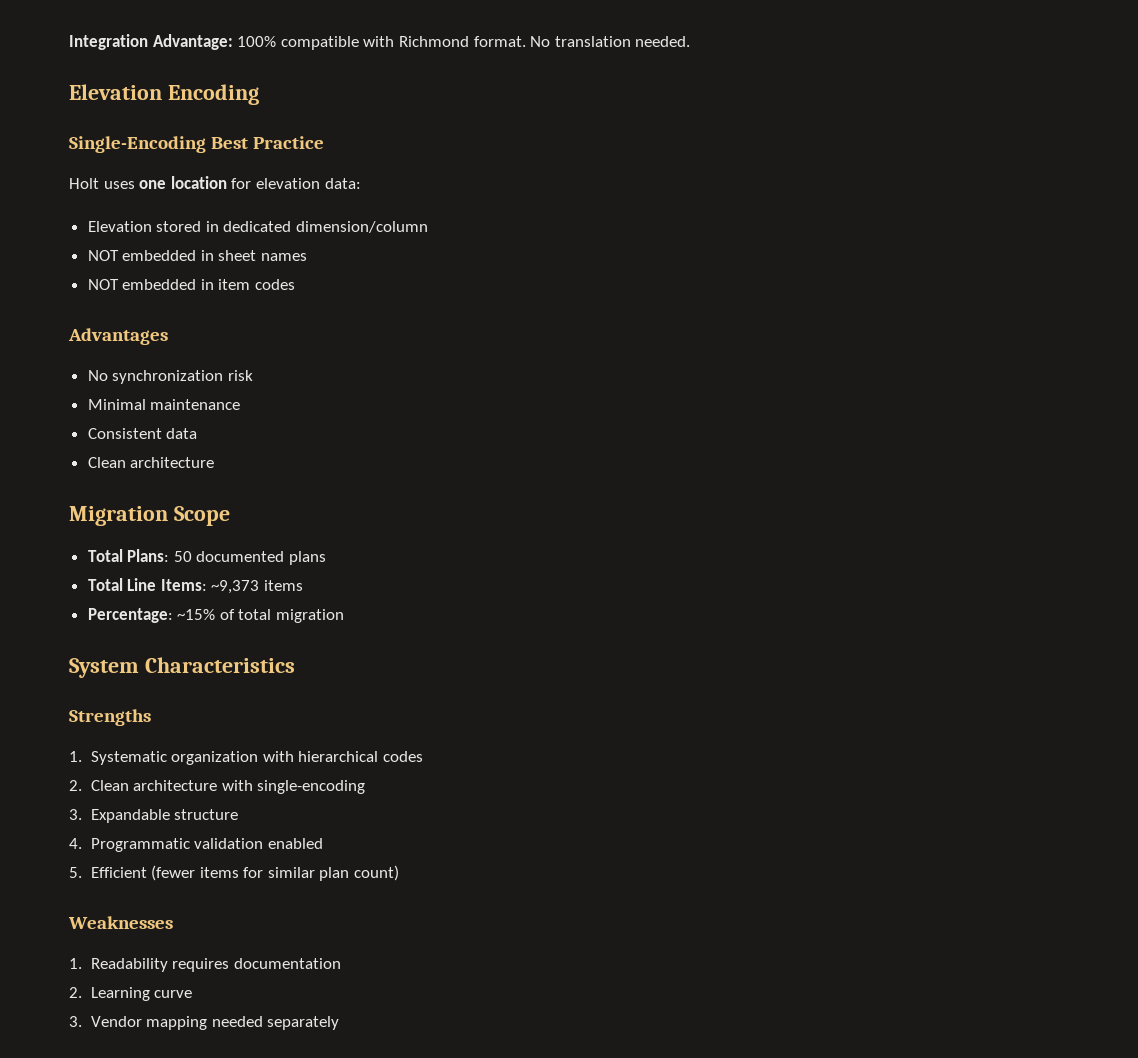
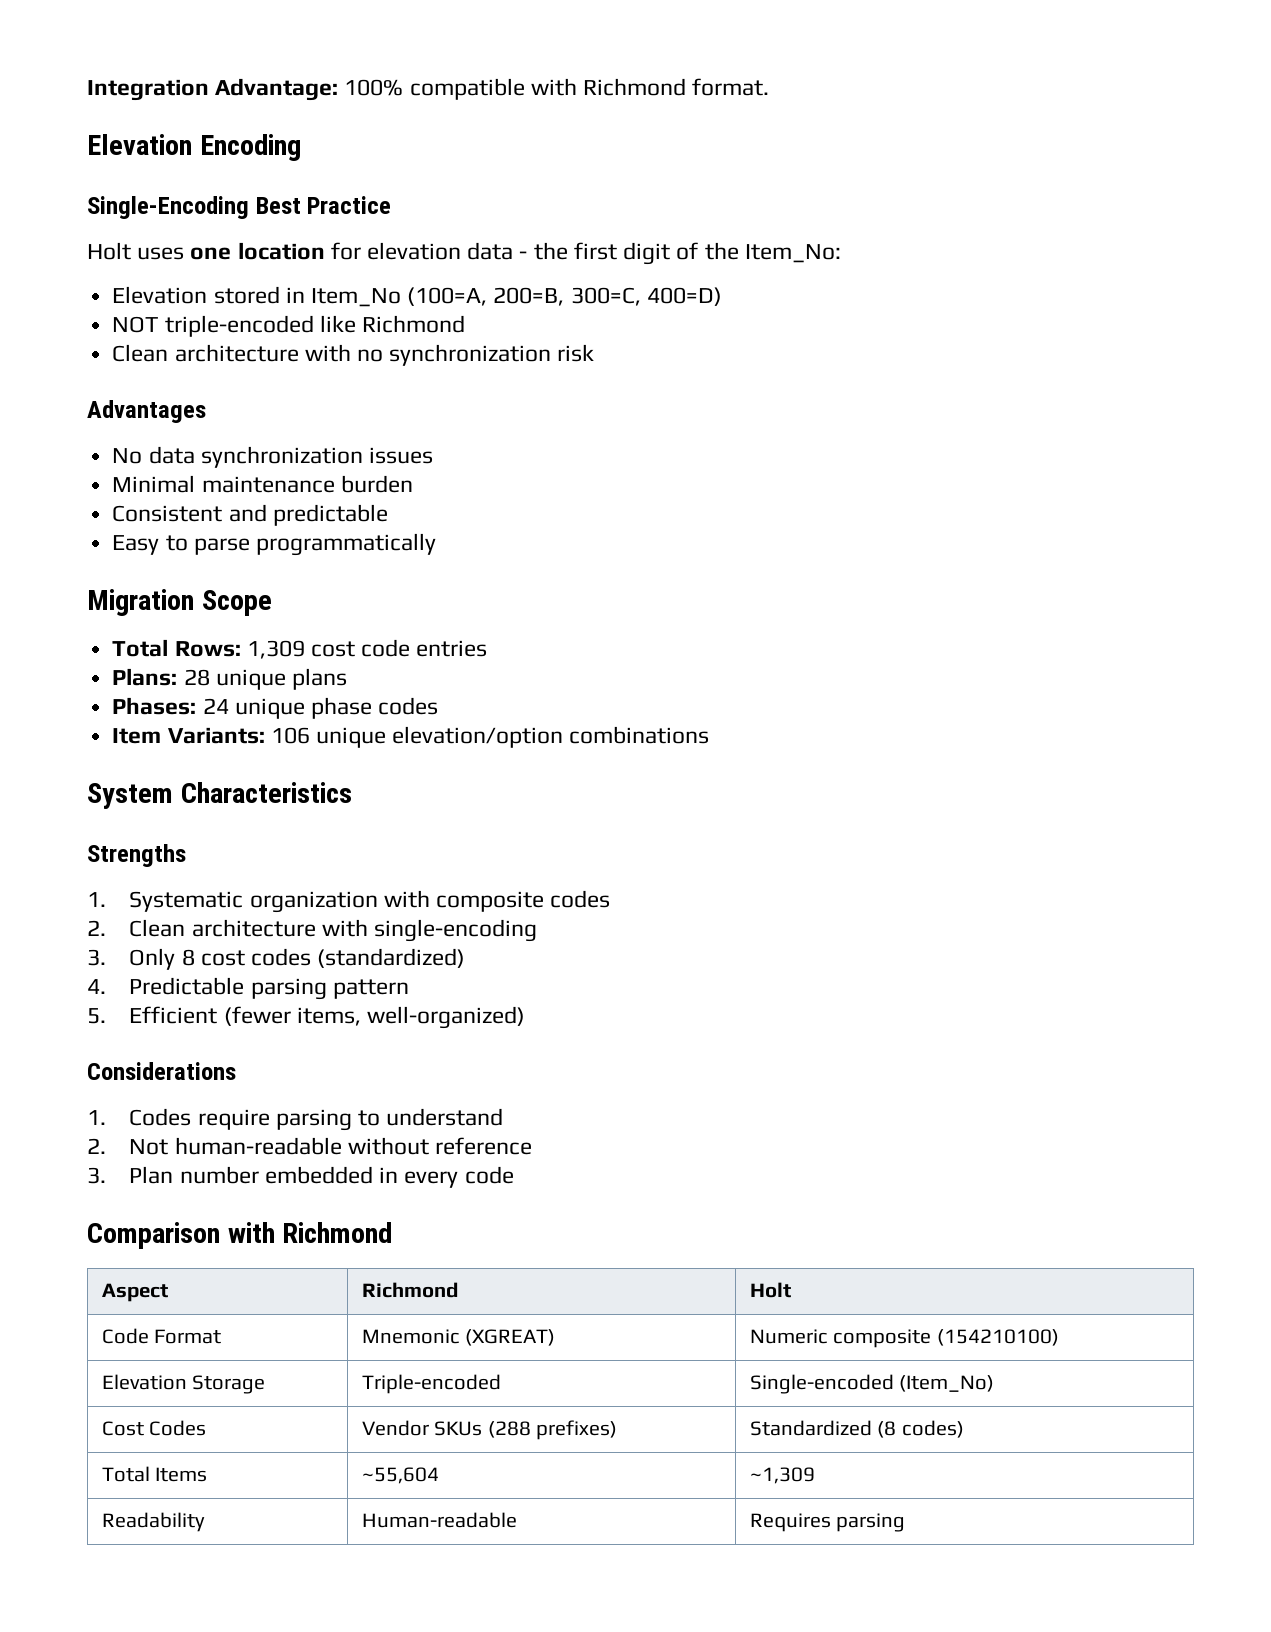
[530,36,691,47] No translation needed. -> (770, 87) none
[324,178,361,189] [87,221,429,233] [87,250,308,261] [87,279,296,290] data: // Elevation stored in dedicated dimension/column // NOT embedded in sheet names // NOT embedded in item codes -> [467,242,841,265] [112,286,722,307] [112,315,465,337] [112,344,595,366] data - the first digit of the Item_No: // Elevation stored in Item_No (100=A, 200=B, 300=C, 400=D) // NOT triple-encoded like Richmond // Clean architecture with no synchronization risk
[112,370,253,384] synchronization risk -> [148,446,433,468] data synchronization issues
(241, 404) none -> [340,475,413,493] burden
[166,428,198,439] [87,457,215,468] [69,506,230,526] [87,549,327,565] [87,578,304,594] [87,608,345,623] data // Clean architecture // Migration Scope // Total Plans: 50 documented plans // Total Line Items: ~9,373 items // Percentage: ~15% of total migration -> [228,504,388,526] [112,533,436,556] [87,589,272,616] [112,639,488,659] [112,668,347,690] [112,697,439,719] [112,726,710,748] and predictable // Easy to parse programmatically // Migration Scope // Total Rows: 1,309 cost code entries // Plans: 28 unique plans // Phases: 24 unique phase codes // Item Variants: 106 unique elevation/option combinations
[298,751,379,762] hierarchical -> [436,891,545,912] composite
[90,809,239,823] [69,838,323,852] [69,865,400,881] [68,916,173,929] [69,958,341,972] [69,987,193,1001] [69,1016,340,1030] Expandable structure // 4. Programmatic validation enabled // 5. Efficient (fewer items for similar plan count) // Weaknesses // 1. Readability requires documentation // 2. Learning curve // 3. Vendor mapping needed separately -> [129,948,466,970] [87,977,409,1000] [87,1006,526,1029] [87,1062,236,1080] [87,1108,504,1131] [87,1137,533,1155] [87,1166,514,1188] [87,1222,393,1249] [101,1283,168,1302] [361,1282,458,1298] [749,1282,791,1298] [101,1328,222,1344] [361,1329,556,1346] [749,1329,1059,1348] [101,1374,266,1394] [361,1374,501,1394] [749,1374,995,1394] [101,1420,207,1436] [361,1420,618,1440] [749,1420,964,1438] [101,1466,208,1482] [361,1467,439,1484] [749,1467,815,1484] [101,1512,205,1532] [361,1512,517,1528] [749,1513,906,1532] Only 8 cost codes (standardized) // 4. Predictable parsing pattern // 5. Efficient (fewer items, well-organized) // Considerations // 1. Codes require parsing to understand // 2. Not human-readable without reference // 3. Plan number embedded in every code // Comparison with Richmond // Aspect | Richmond | Holt // Code Format | Mnemonic (XGREAT) | Numeric composite (154210100) // Elevation Storage | Triple-encoded | Single-encoded (Item_No) // Cost Codes | Vendor SKUs (288 prefixes) | Standardized (8 codes) // Total Items | ~55,604 | ~1,309 // Readability | Human-readable | Requires parsing

